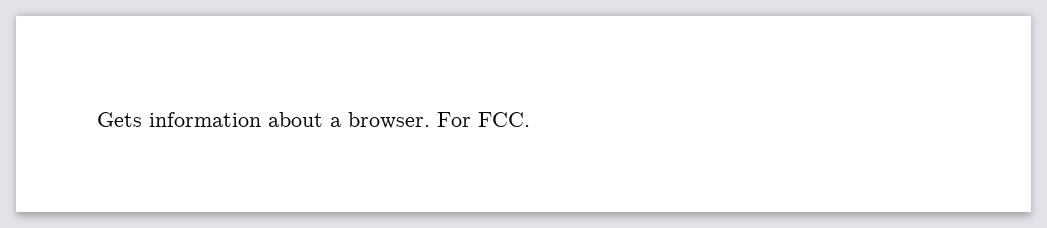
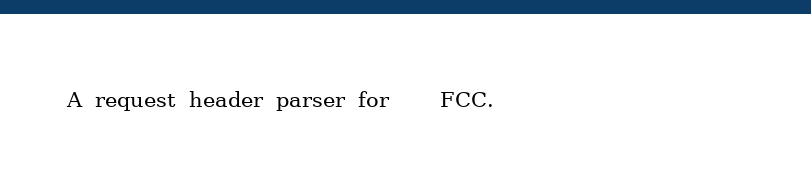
[97,112,471,129] Gets information about a browser. For -> [66,91,390,111] A request header parser for

